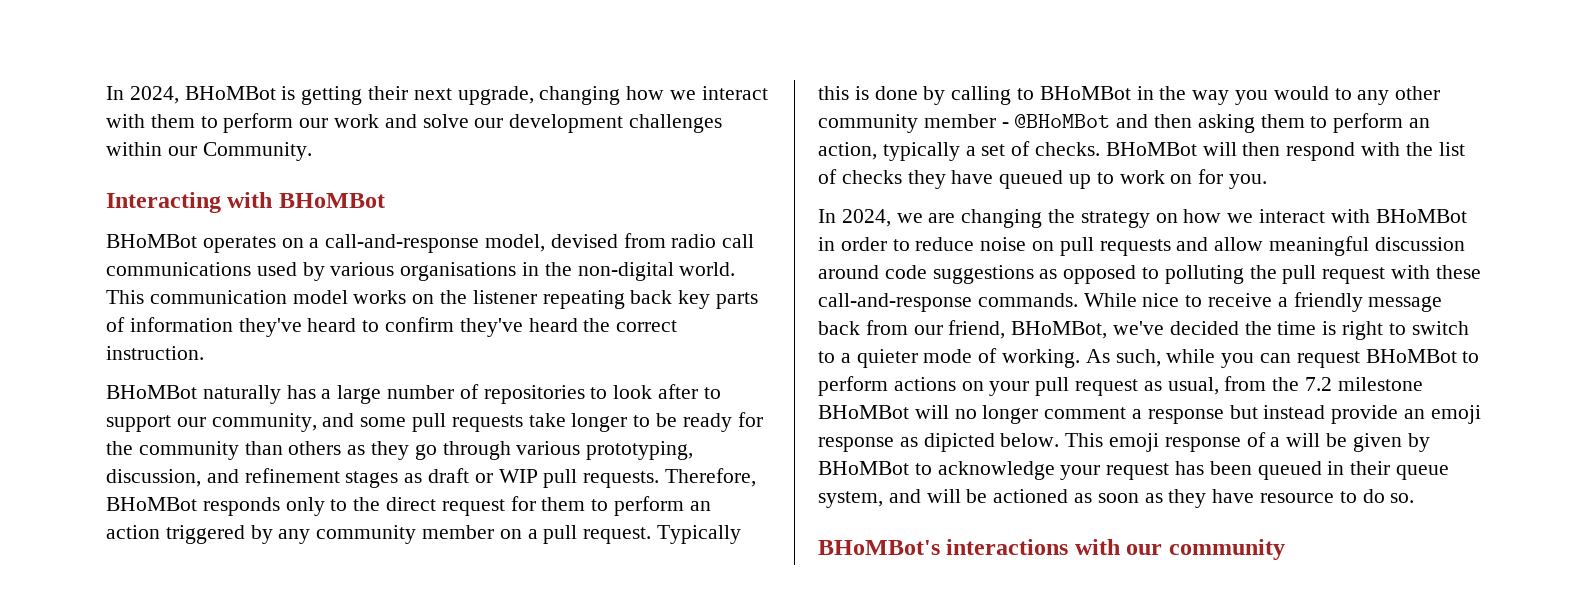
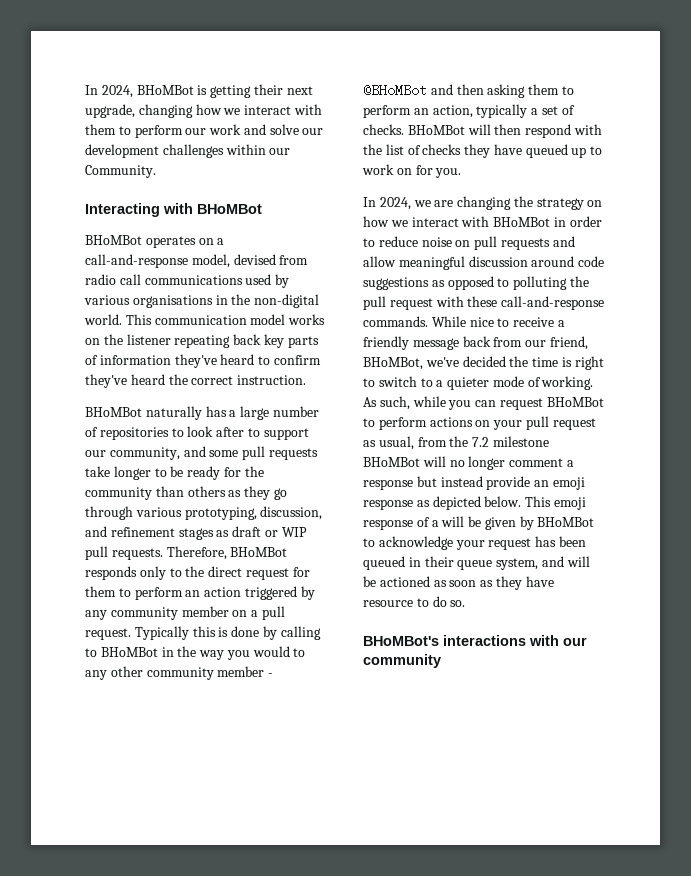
[923,433,995,452] dipicted -> [432,496,481,510] depicted

